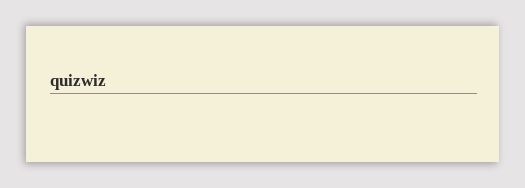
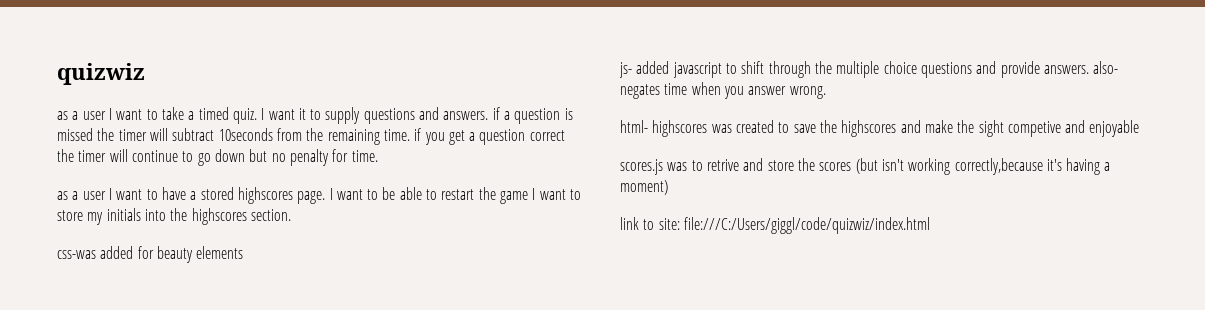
(106, 82) none -> [57,107,573,124] [57,128,565,145] [57,149,378,166] [57,187,582,204] [57,208,291,225] [57,246,244,263] [619,61,1119,78] [620,82,826,99] [620,120,1140,137] [620,158,1111,175] [620,180,668,195] [620,217,930,234] // as a user I want to take a timed quiz. I want it to supply questions and answers. if a question is missed the timer will subtract 10seconds from the remaining time. if you get a question correct the timer will continue to go down but no penalty for time. // as a user I want to have a stored highscores page. I want to be able to restart the game I want to store my initials into the highscores section. // css-was added for beauty elements // js- added javascript to shift through the multiple choice questions and provide answers. also- negates time when you answer wrong. // html- highscores was created to save the highscores and make the sight competive and enjoyable // scores.js was to retrive and store the scores (but isn't working correctly,because it's having a moment) // link to site: file:///C:/Users/giggl/code/quizwiz/index.html

